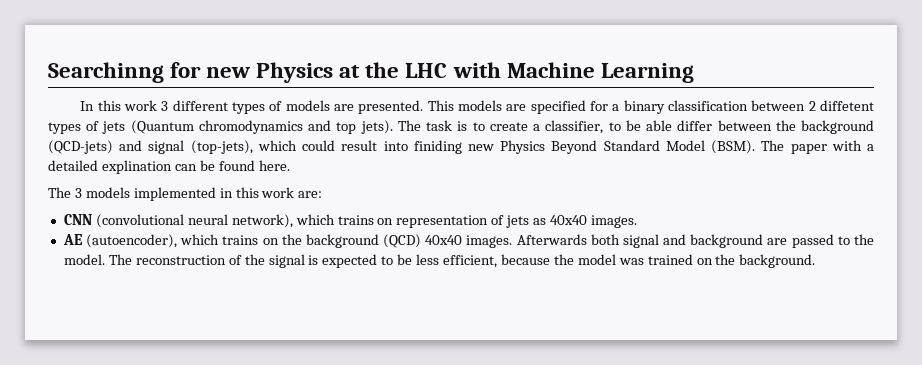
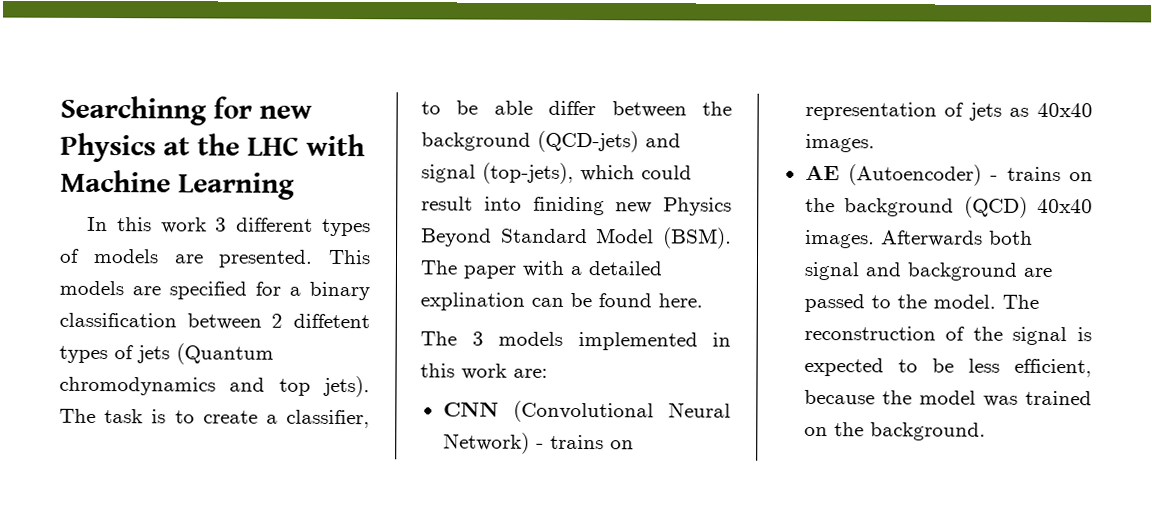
[95,214,335,228] (convolutional neural network), which -> [512,400,731,423] [442,432,544,454] (Convolutional Neural Network) -
[86,234,220,248] (autoencoder), which -> [847,164,999,186] (Autoencoder) -

